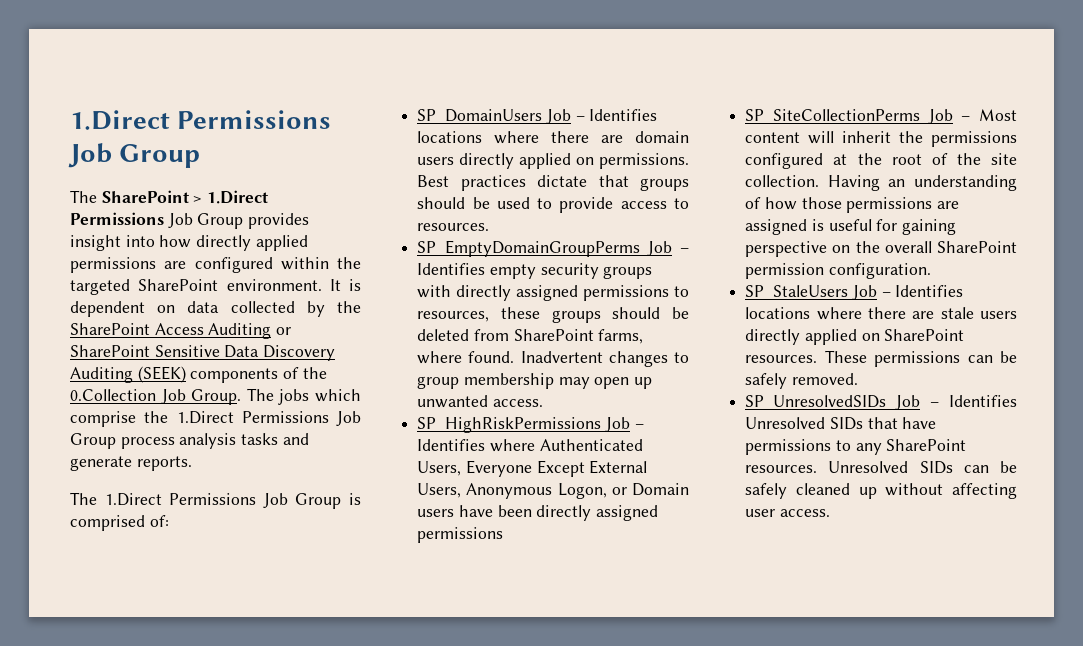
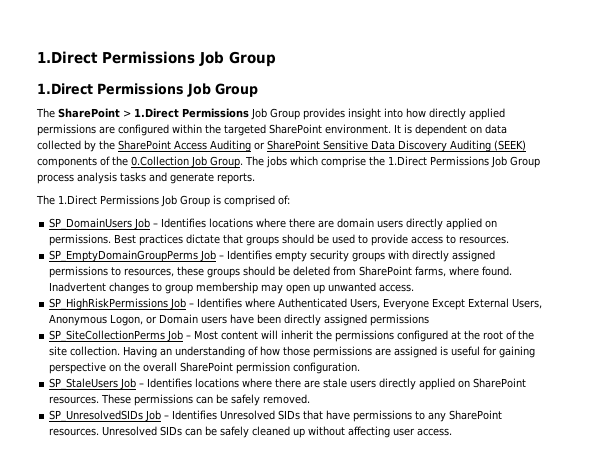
[70,110,332,130] [68,143,201,168] 1.Direct Permissions Job Group -> [37,51,276,67] [37,83,258,97] 1.Direct Permissions Job Group // 1.Direct Permissions Job Group

